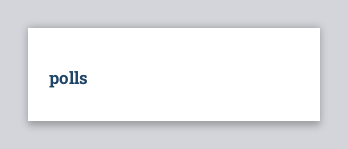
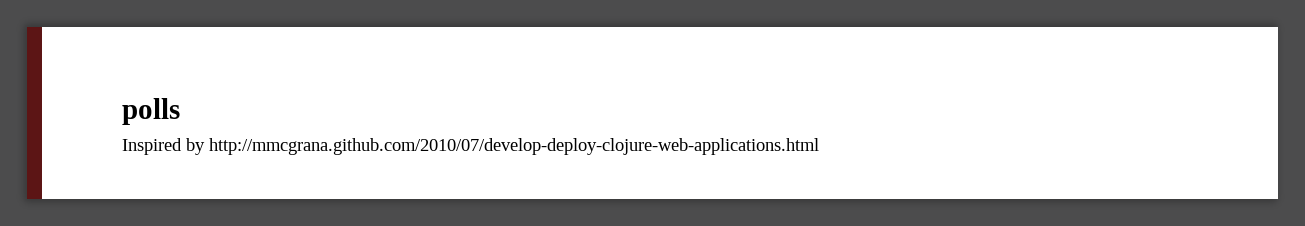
(88, 79) none -> [122,138,819,155] // Inspired by http://mmcgrana.github.com/2010/07/develop-deploy-clojure-web-applications.html

